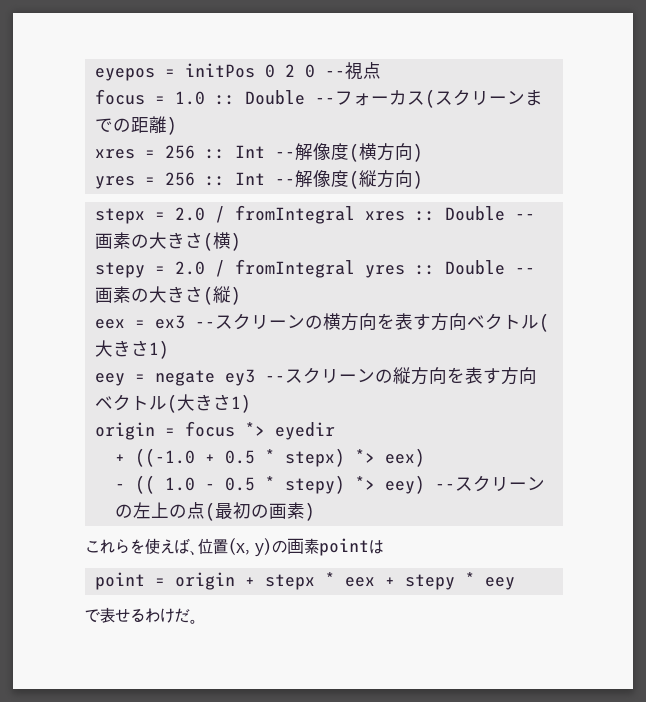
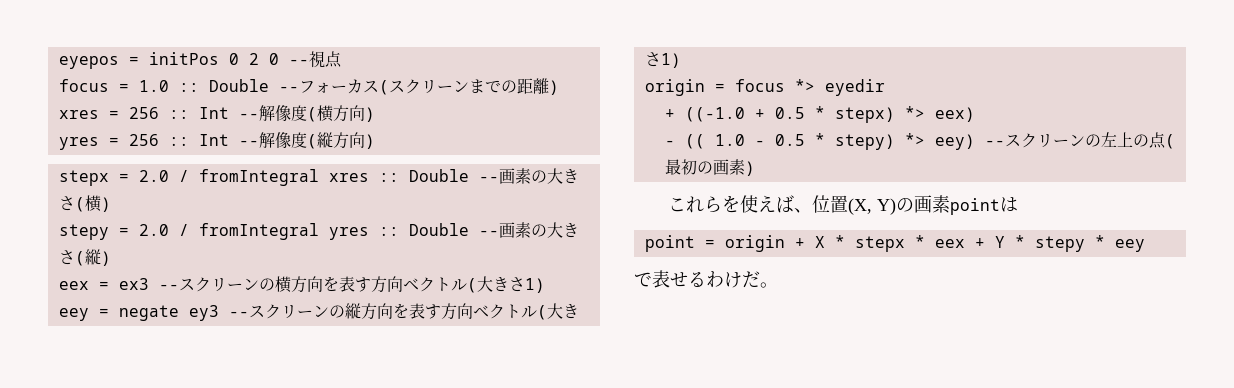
[228,538,272,557] (x, y) -> [848,198,897,215] (X, Y)
(256, 581) none -> [814,235,845,248] X *
(396, 581) none -> [994,235,1025,248] Y *

